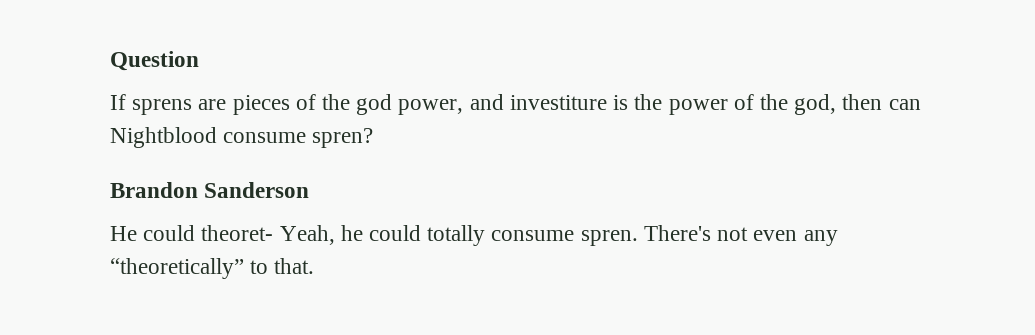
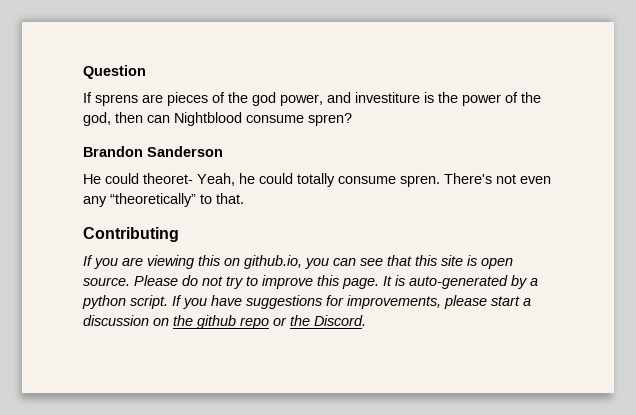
(315, 266) none -> [83,227,179,242] [83,255,513,269] [83,275,538,289] [82,295,531,309] [83,315,366,329] // Contributing // If you are viewing this on github.io, you can see that this site is open source. Please do not try to improve this page. It is auto-generated by a python script. If you have suggestions for improvements, please start a discussion on the github repo or the Discord.

